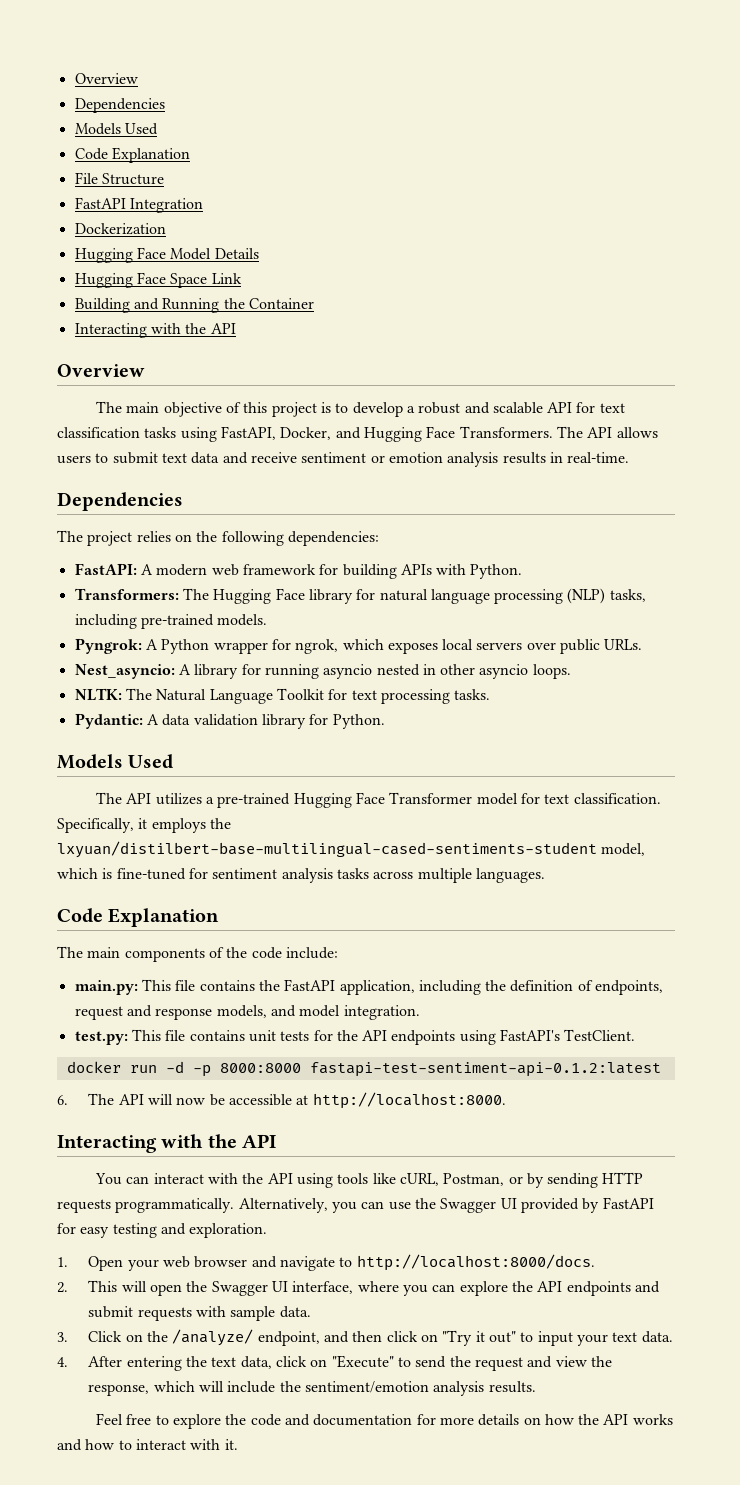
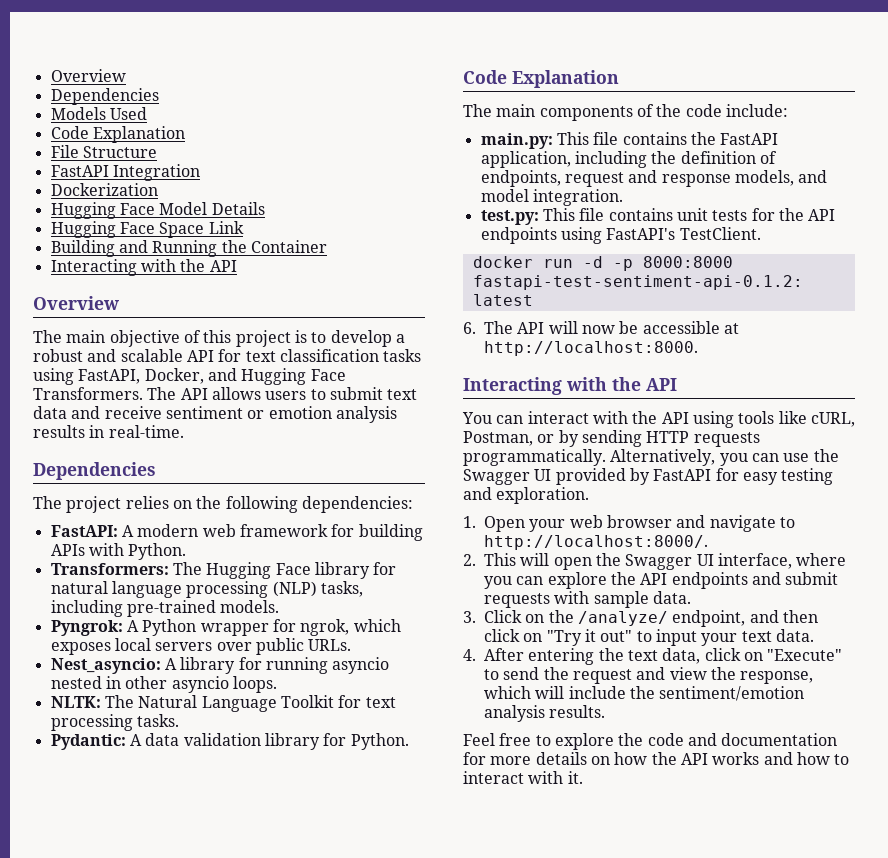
[57,754,174,769] [95,792,661,808] [57,818,231,833] [57,841,646,858] [57,868,545,883] // Models Used // The API utilizes a pre-trained Hugging Face Transformer model for text classification. Specifically, it employs the lxyuan/distilbert-base-multilingual-cased-sentiments-student model, which is fine-tuned for sentiment analysis tasks across multiple languages. -> (409, 741) none
[356,1254,595,1271] http://localhost:8000/docs. -> [484,535,708,550] http://localhost:8000/.

